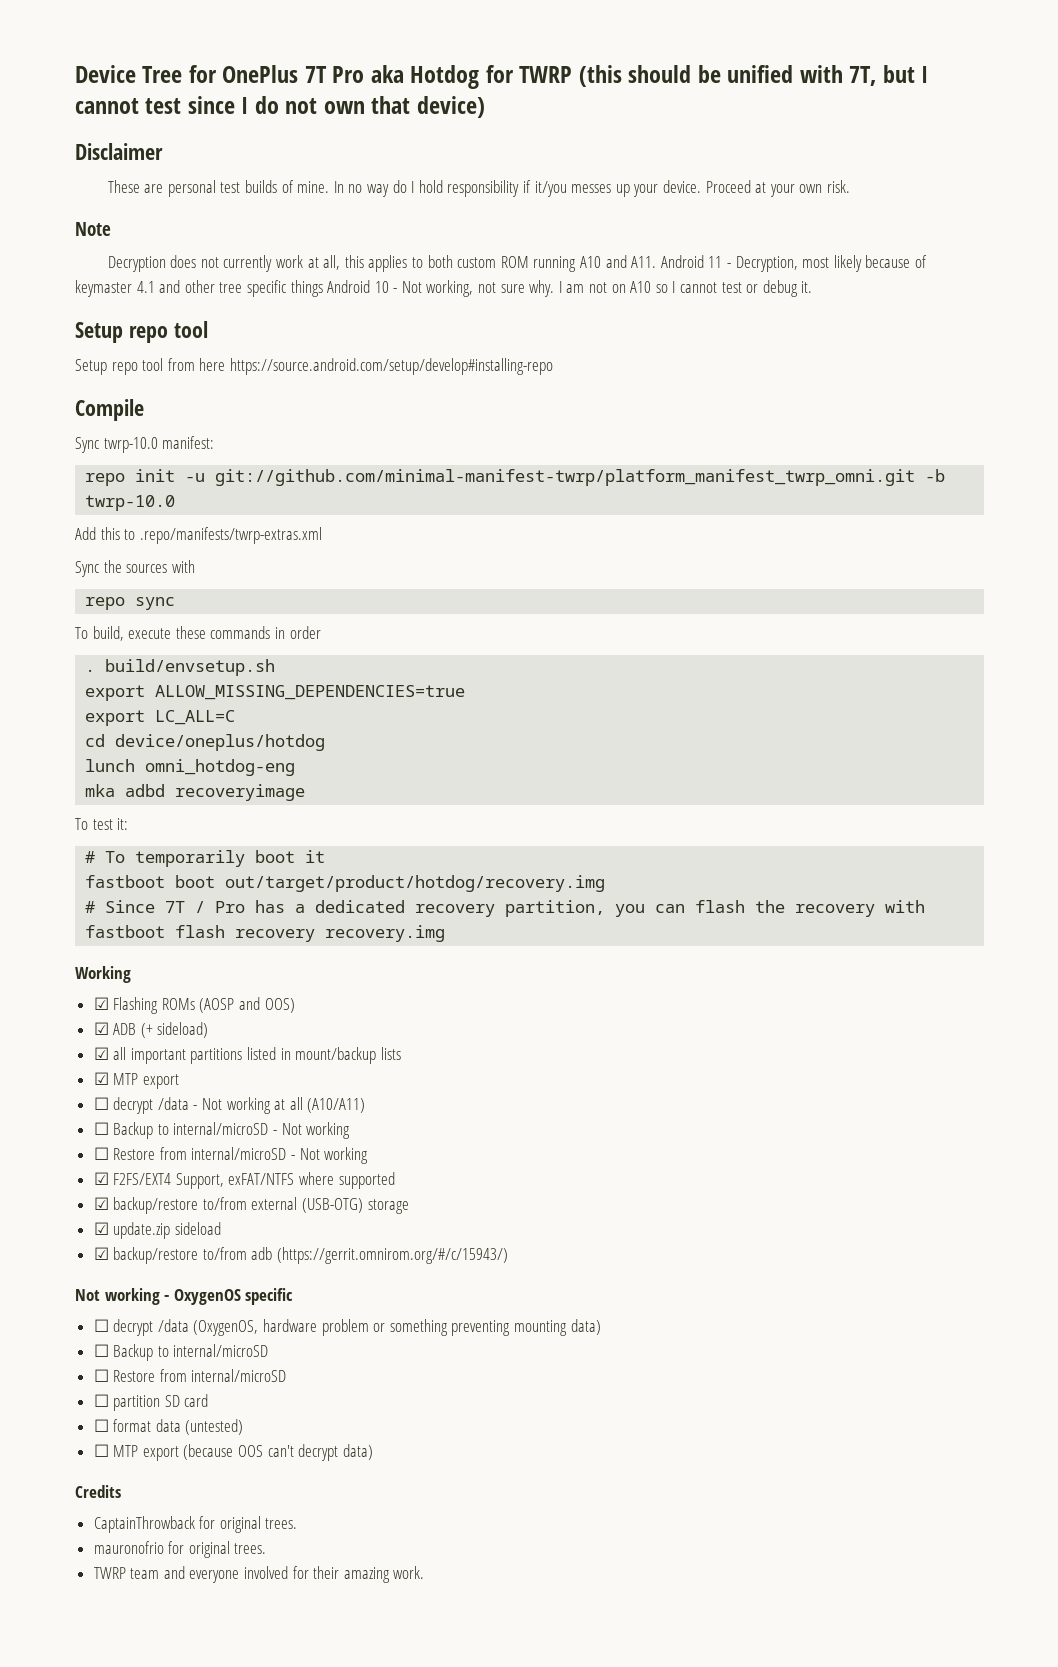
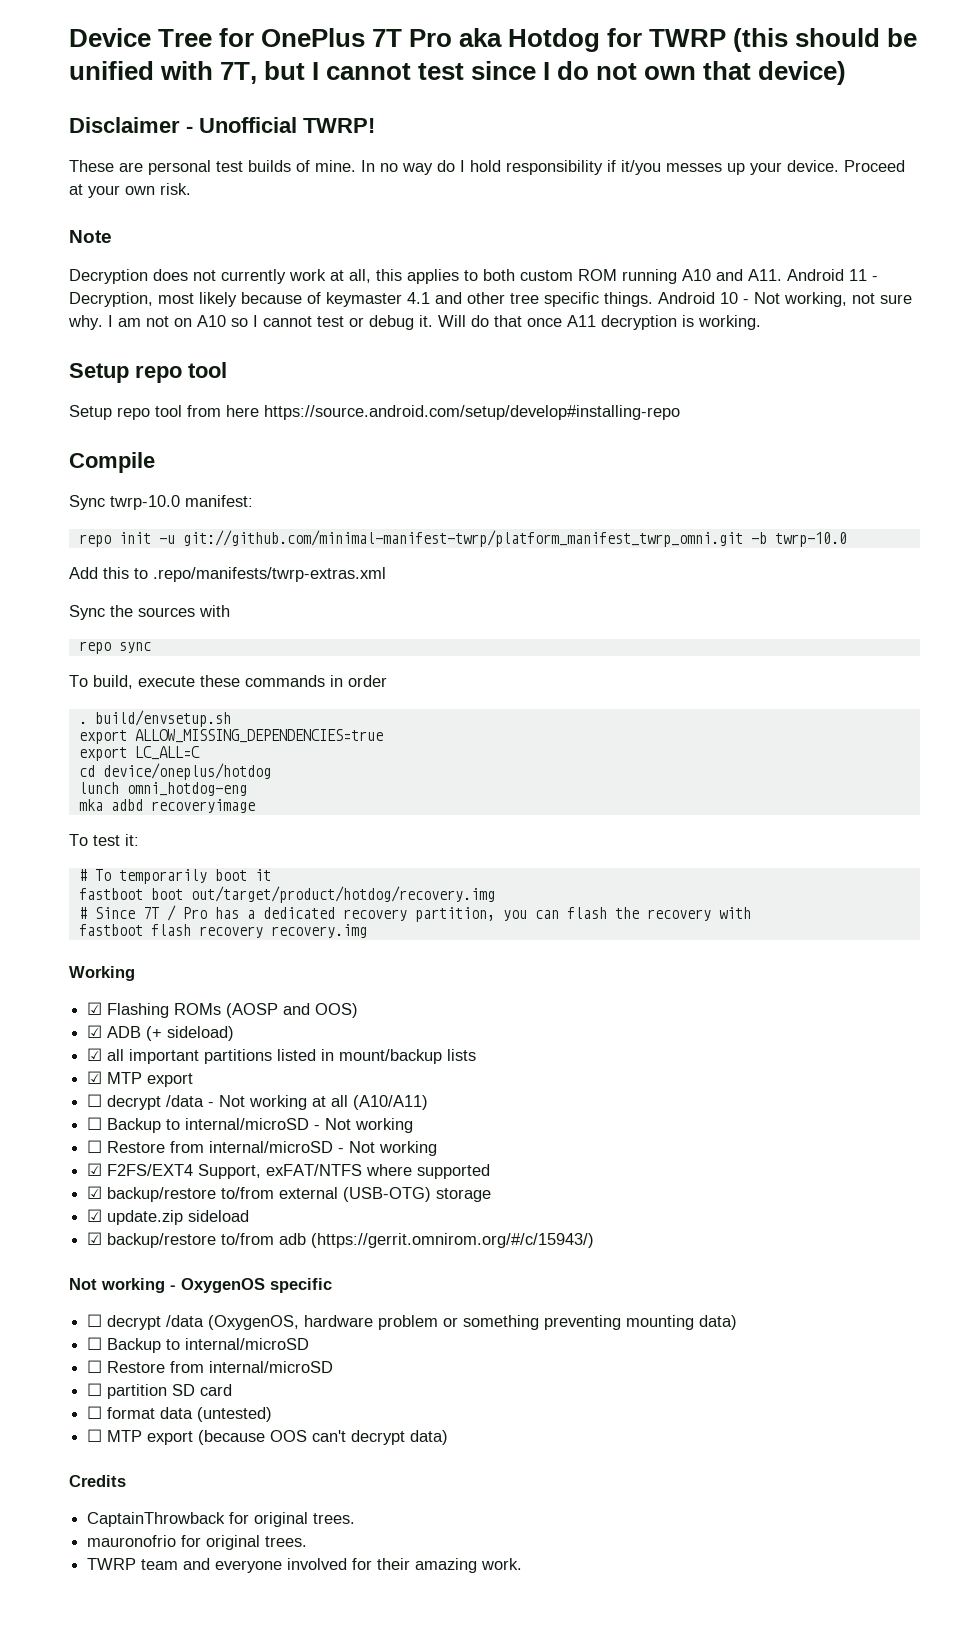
(163, 151) none -> [186,117,375,133] - Unofficial TWRP!
[290,280,323,297] things -> [604,292,653,307] things.
(813, 287) none -> [438,315,761,330] Will do that once A11 decryption is working.

